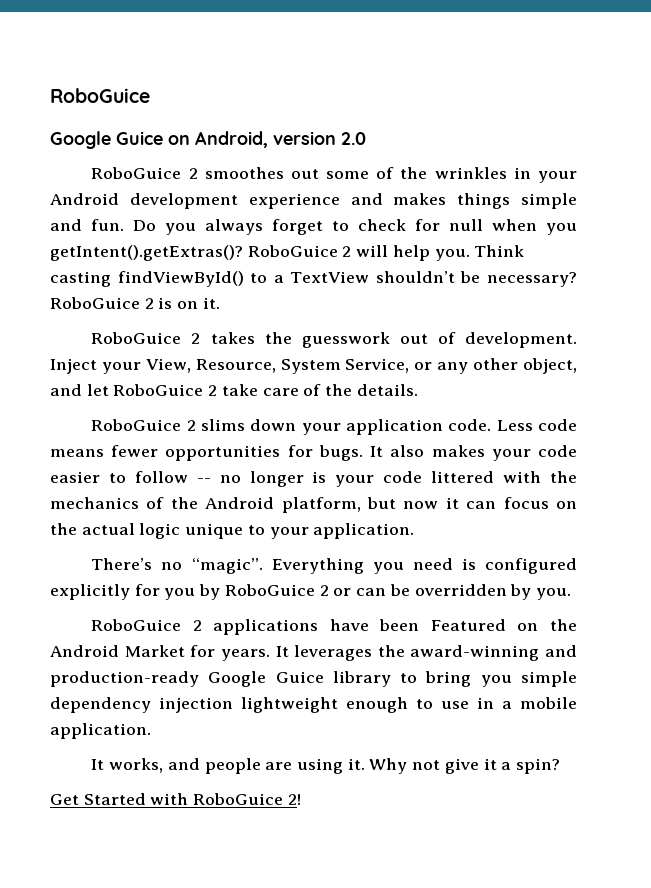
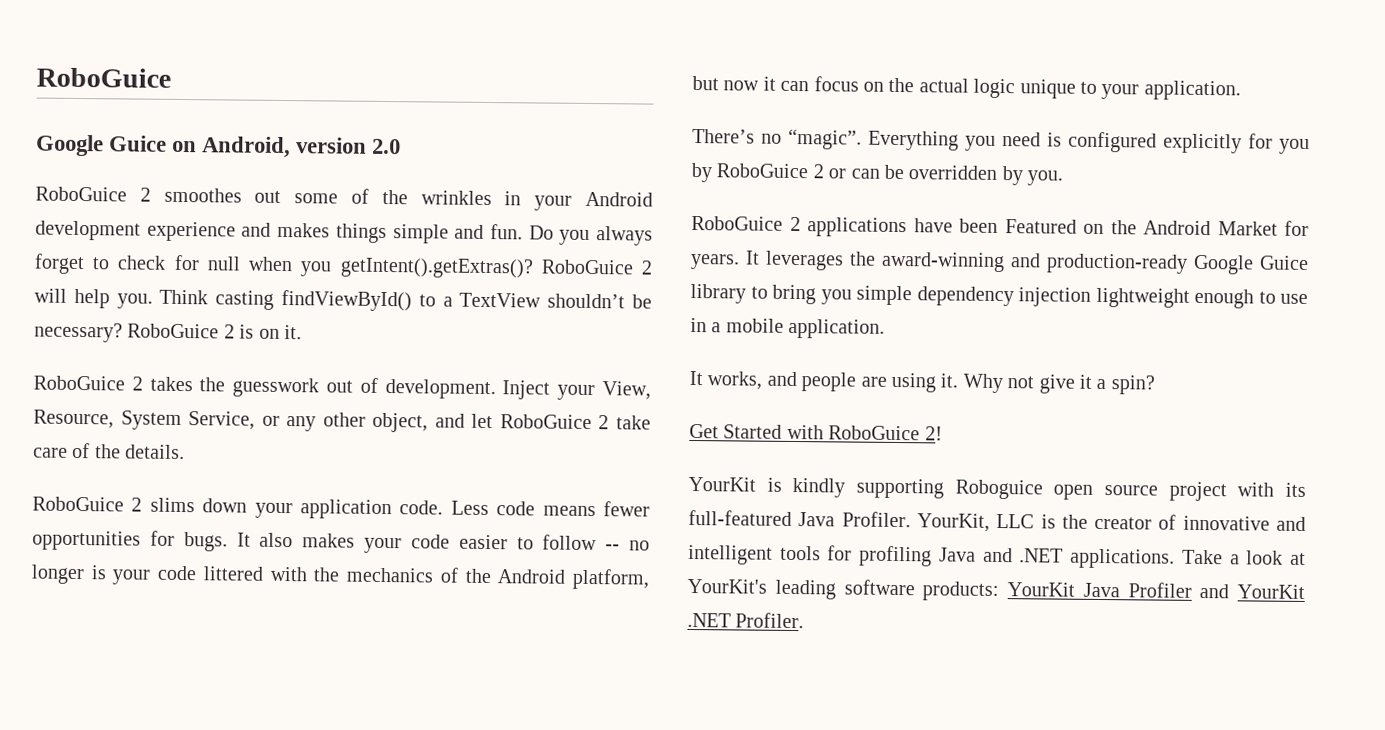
(301, 799) none -> [688,476,1306,502] [688,509,1306,532] [688,544,1306,569] [687,578,1305,602] [687,612,805,629] // YourKit is kindly supporting Roboguice open source project with its full-featured Java Profiler. YourKit, LLC is the creator of innovative and intelligent tools for profiling Java and .NET applications. Take a look at YourKit's leading software products: YourKit Java Profiler and YourKit .NET Profiler.

